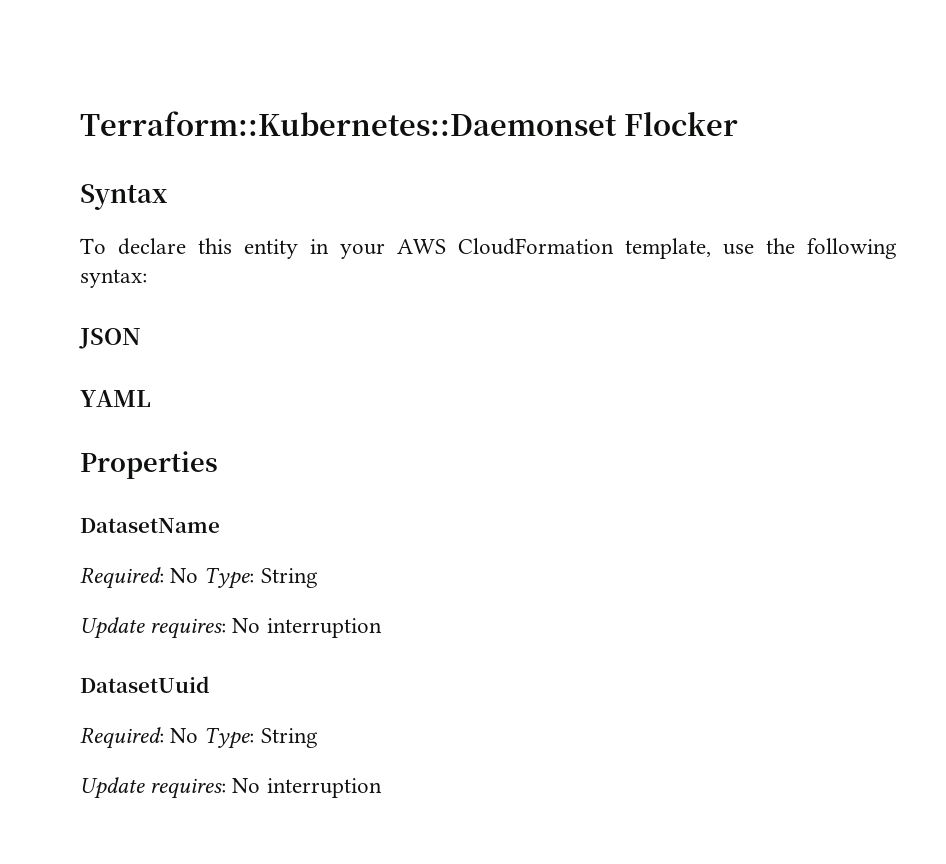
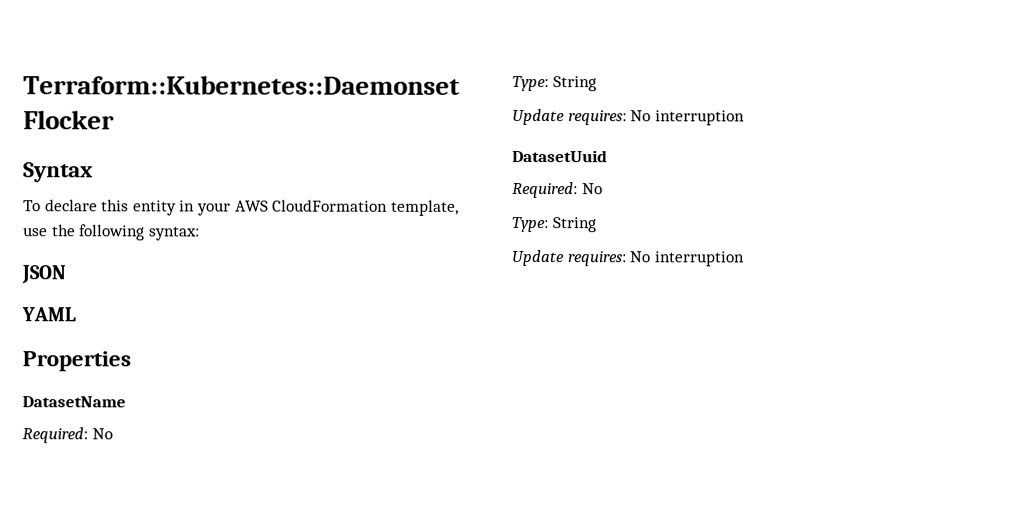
(199, 575) none -> (113, 434) //
(199, 735) none -> (603, 189) //

